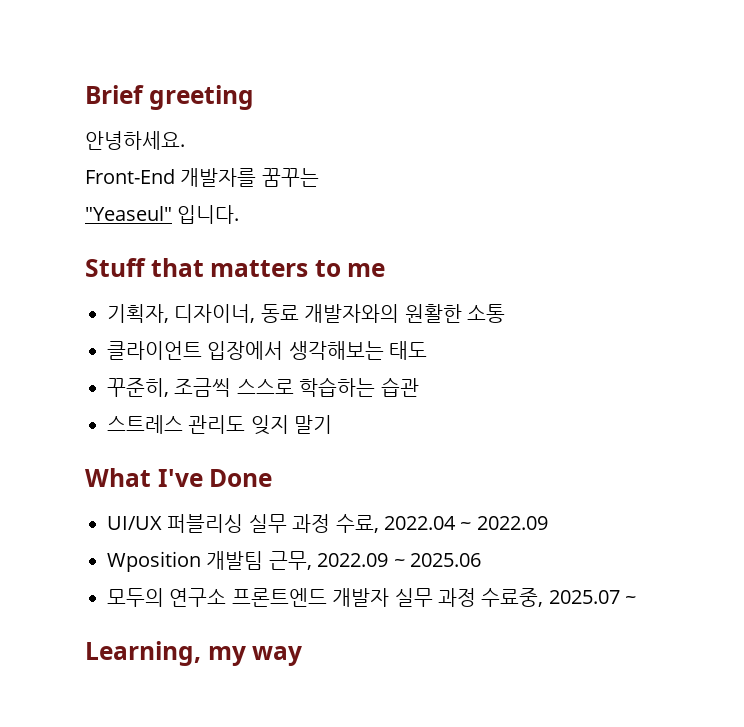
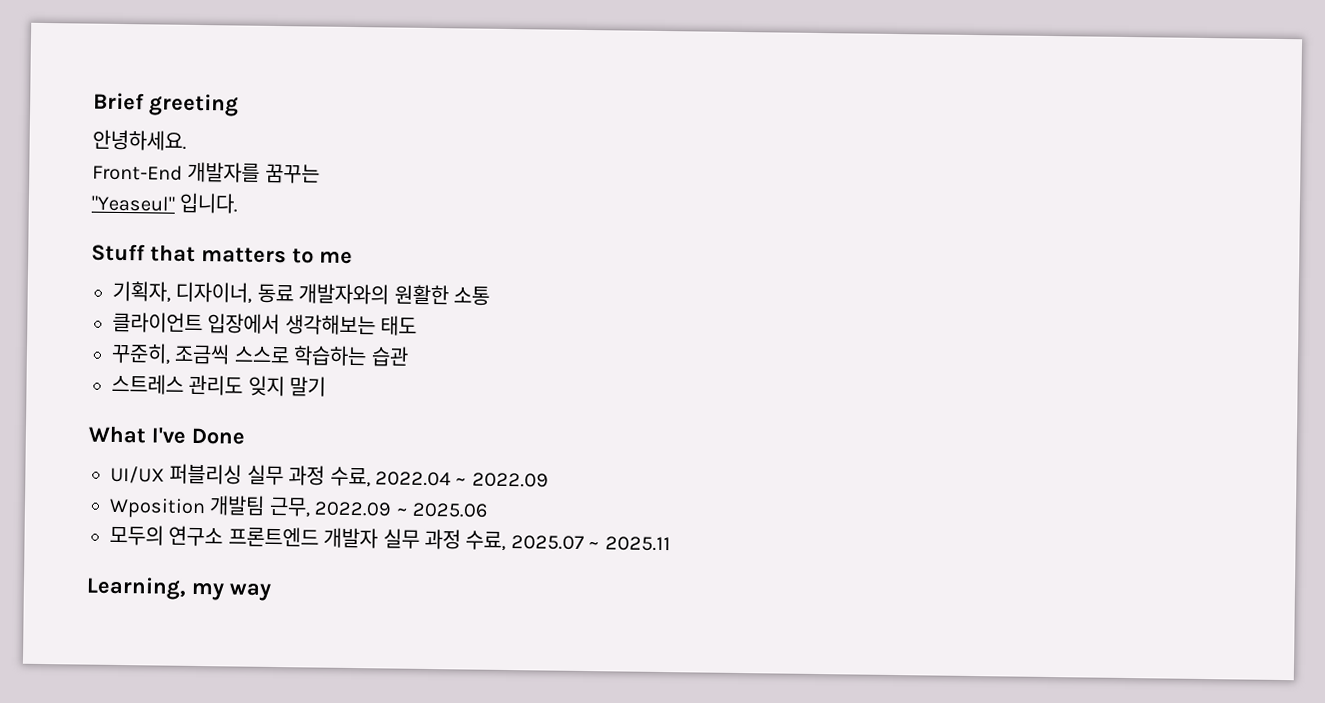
[481,588,544,607] 수료중, -> [465,530,507,552] 수료,
(637, 600) none -> [604,536,671,552] 2025.11

